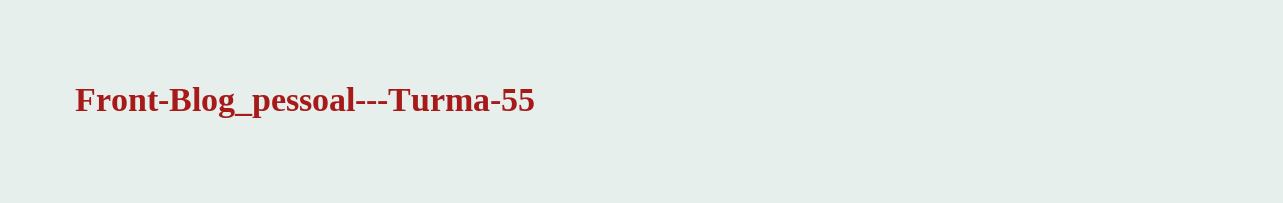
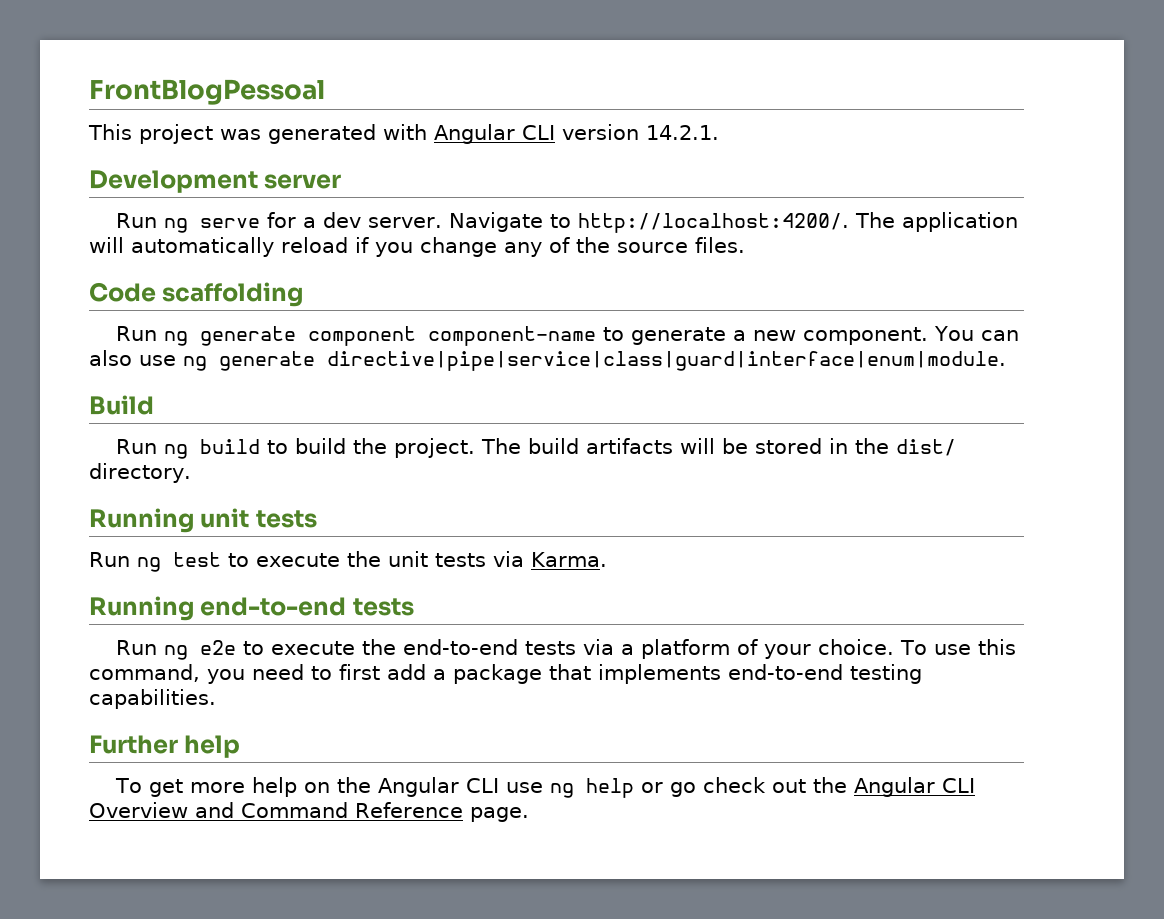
[75,87,535,118] Front-Blog_pessoal---Turma-55 -> [89,79,325,105] [88,124,719,144] [89,170,342,193] [116,212,1019,233] [89,237,745,257] [89,282,304,307] [116,326,1020,346] [89,350,1006,371] [89,395,154,415] [116,438,957,459] [89,463,191,483] [89,508,317,533] [89,551,607,572] [89,596,414,621] [116,639,1017,660] [89,664,922,684] [89,689,216,709] [89,735,241,758] [115,777,976,798] [89,802,529,822] FrontBlogPessoal // This project was generated with Angular CLI version 14.2.1. // Development server // Run ng serve for a dev server. Navigate to http://localhost:4200/. The application will automatically reload if you change any of the source files. // Code scaffolding // Run ng generate component component-name to generate a new component. You can also use ng generate directive|pipe|service|class|guard|interface|enum|module. // Build // Run ng build to build the project. The build artifacts will be stored in the dist/ directory. // Running unit tests // Run ng test to execute the unit tests via Karma. // Running end-to-end tests // Run ng e2e to execute the end-to-end tests via a platform of your choice. To use this command, you need to first add a package that implements end-to-end testing capabilities. // Further help // To get more help on the Angular CLI use ng help or go check out the Angular CLI Overview and Command Reference page.

